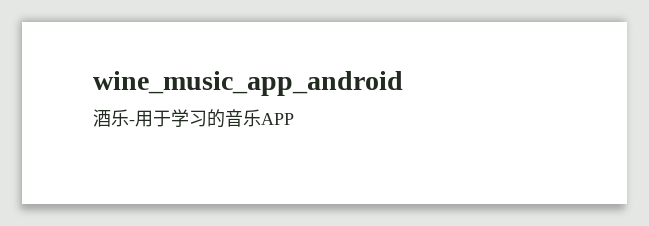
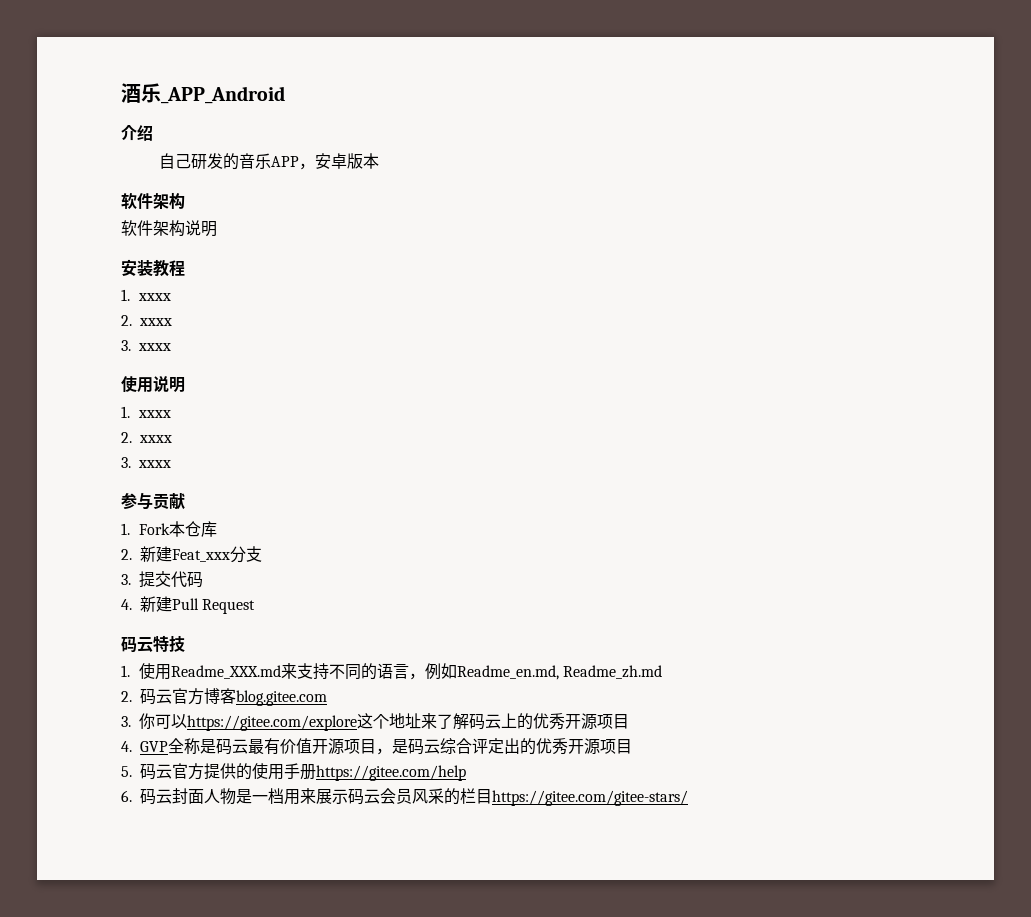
[93,71,403,96] [93,109,294,128] wine_music_app_android // 酒乐-用于学习的音乐APP -> [121,83,285,104] [121,125,153,141] [158,153,379,170] [121,192,185,210] [121,220,217,237] [121,259,185,277] [121,289,171,301] [121,315,172,326] [121,340,171,351] [121,376,185,393] [121,406,171,418] [121,432,172,443] [121,457,171,468] [121,493,185,510] [121,521,217,537] [121,546,262,563] [121,571,203,588] [121,596,256,614] [121,635,185,653] [121,663,663,680] [121,688,327,706] [121,713,629,731] [121,738,632,755] [121,763,466,781] [121,788,688,806] 酒乐_APP_Android // 介绍 // 自己研发的音乐APP，安卓版本 // 软件架构 // 软件架构说明 // 安装教程 // 1. xxxx // 2. xxxx // 3. xxxx // 使用说明 // 1. xxxx // 2. xxxx // 3. xxxx // 参与贡献 // 1. Fork本仓库 // 2.新建Feat_xxx分支 // 3.提交代码 // 4.新建Pull Request // 码云特技 // 1.使用Readme_XXX.md来支持不同的语言，例如Readme_en.md, Readme_zh.md // 2.码云官方博客blog.gitee.com // 3.你可以https://gitee.com/explore这个地址来了解码云上的优秀开源项目 // 4. GVP全称是码云最有价值开源项目，是码云综合评定出的优秀开源项目 // 5.码云官方提供的使用手册https://gitee.com/help // 6.码云封面人物是一档用来展示码云会员风采的栏目https://gitee.com/gitee-stars/

